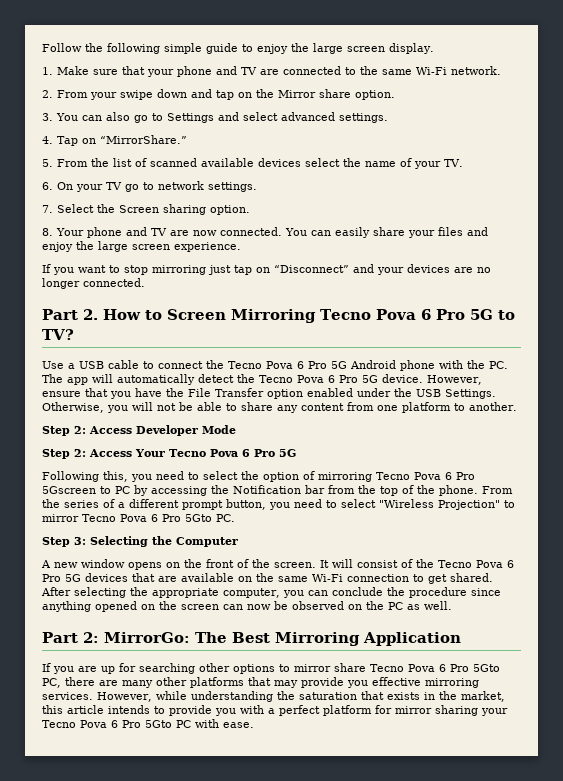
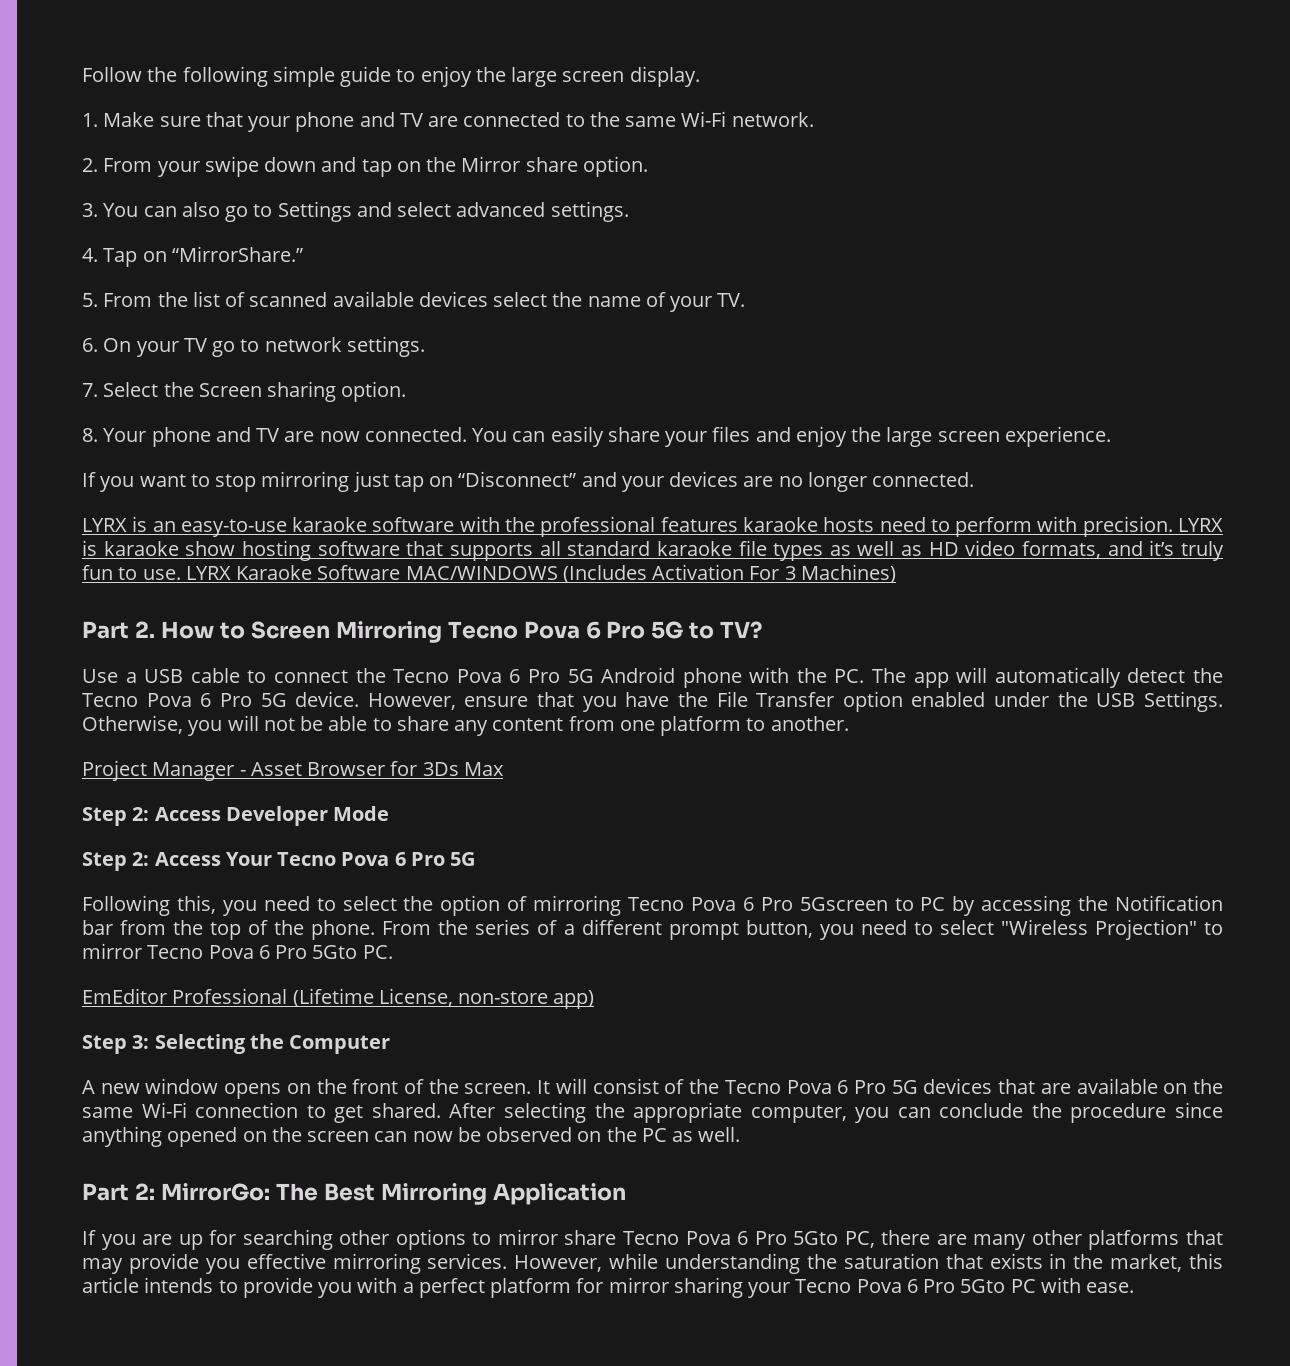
(145, 282) none -> [82,516,1223,537] [82,540,1224,561] [82,564,896,583] // LYRX is an easy-to-use karaoke software with the professional features karaoke hosts need to perform with precision. LYRX is karaoke show hosting software that supports all standard karaoke file types as well as HD video formats, and it’s truly fun to use. LYRX Karaoke Software MAC/WINDOWS (Includes Activation For 3 Machines)
(517, 406) none -> [82,760,504,781] // Project Manager - Asset Browser for 3Ds Max
(235, 518) none -> [82,988,595,1009] // EmEditor Professional (Lifetime License, non-store app)

